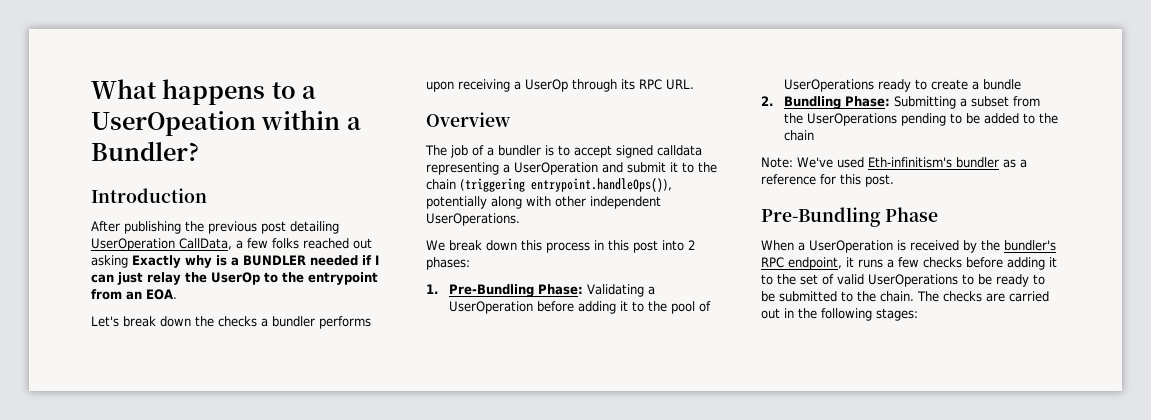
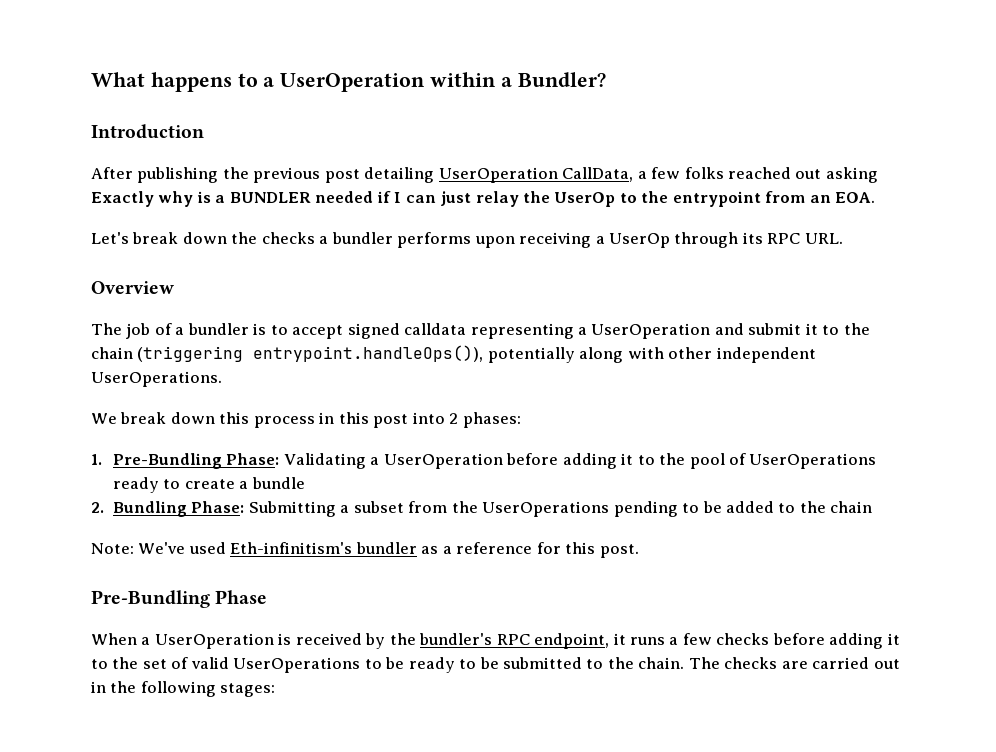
[91,111,256,136] UserOpeation -> [280,73,426,92] UserOperation

